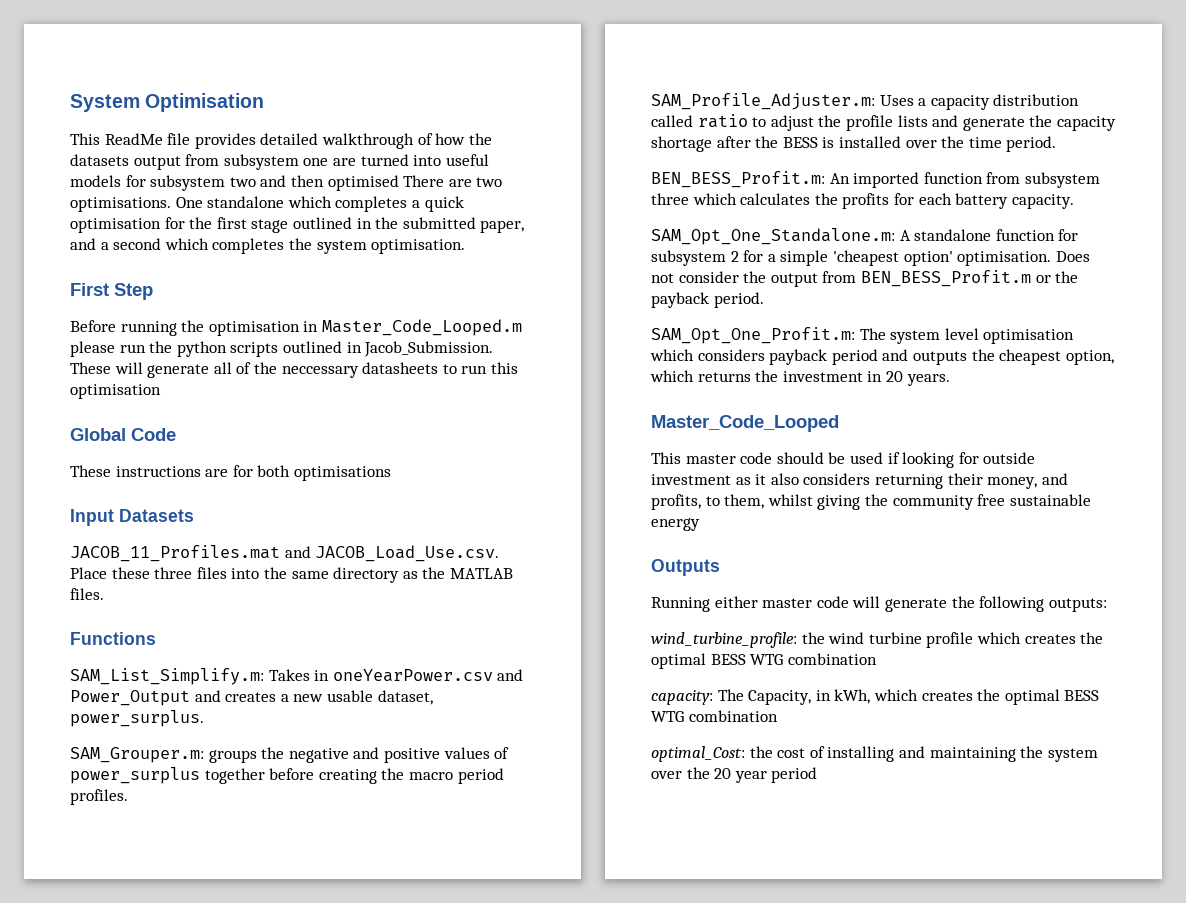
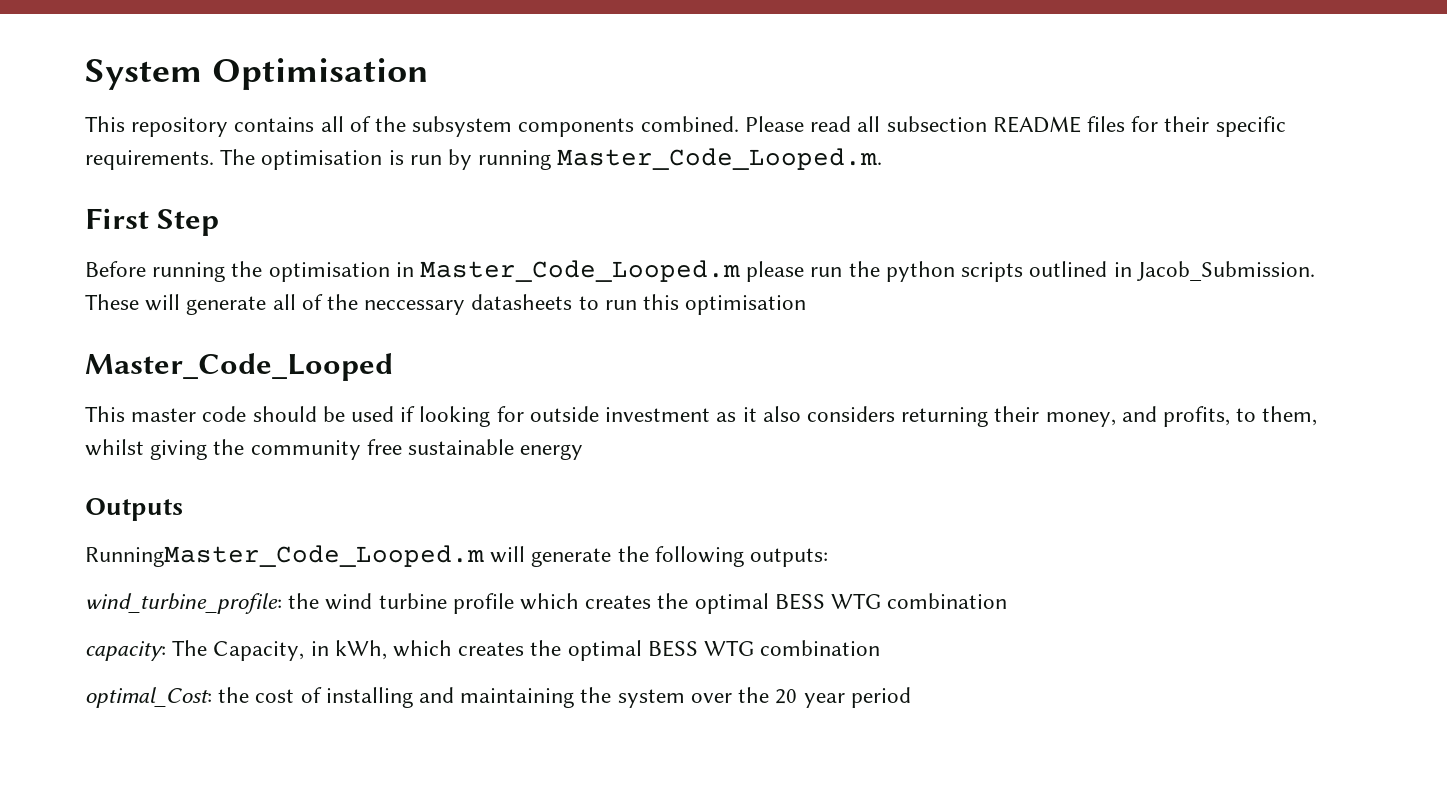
[104,133,492,149] [70,154,489,170] [70,175,503,191] [70,196,464,212] [70,217,525,233] [70,238,466,254] ReadMe file provides detailed walkthrough of how the datasets output from subsystem one are turned into useful models for subsystem two and then optimised There are two optimisations. One standalone which completes a quick optimisation for the first stage outlined in the submitted paper, and a second which completes the system optimisation. -> [131,116,1286,137] [85,148,883,170] repository contains all of the subsystem components combined. Please read all subsection README files for their specific requirements. The optimisation is run by running Master_Code_Looped.m.
[70,428,176,441] [70,465,391,481] [70,509,194,526] [70,545,500,562] [70,567,513,583] [70,588,104,600] [70,632,156,645] [70,668,524,685] [70,690,433,706] [70,710,204,727] [70,747,510,763] [70,767,504,784] [70,789,128,805] [651,93,1080,110] [651,114,1116,131] [651,136,1057,152] [651,171,1100,188] [651,193,1074,209] [651,228,1079,245] [651,250,1090,266] [651,270,1079,287] [651,292,764,308] [651,327,1075,344] [650,349,1114,365] [650,370,950,386] // Global Code // These instructions are for both optimisations // Input Datasets // JACOB_11_Profiles.mat and JACOB_Load_Use.csv. Place these three files into the same directory as the MATLAB files. // Functions // SAM_List_Simplify.m: Takes in oneYearPower.csv and Power_Output and creates a new usable dataset, power_surplus. // SAM_Grouper.m: groups the negative and positive values of power_surplus together before creating the macro period profiles. // SAM_Profile_Adjuster.m: Uses a capacity distribution called ratio to adjust the profile lists and generate the capacity shortage after the BESS is installed over the time period. // BEN_BESS_Profit.m: An imported function from subsystem three which calculates the profits for each battery capacity. // SAM_Opt_One_Standalone.m: A standalone function for subsystem 2 for a simple 'cheapest option' optimisation. Does not consider the output from BEN_BESS_Profit.m or the payback period. // SAM_Opt_One_Profit.m: The system level optimisation which considers payback period and outputs the cheapest option, which returns the investment in 20 years. -> (807, 305) none
[651,596,849,612] Running either master code -> [85,545,484,567] RunningMaster_Code_Looped.m

